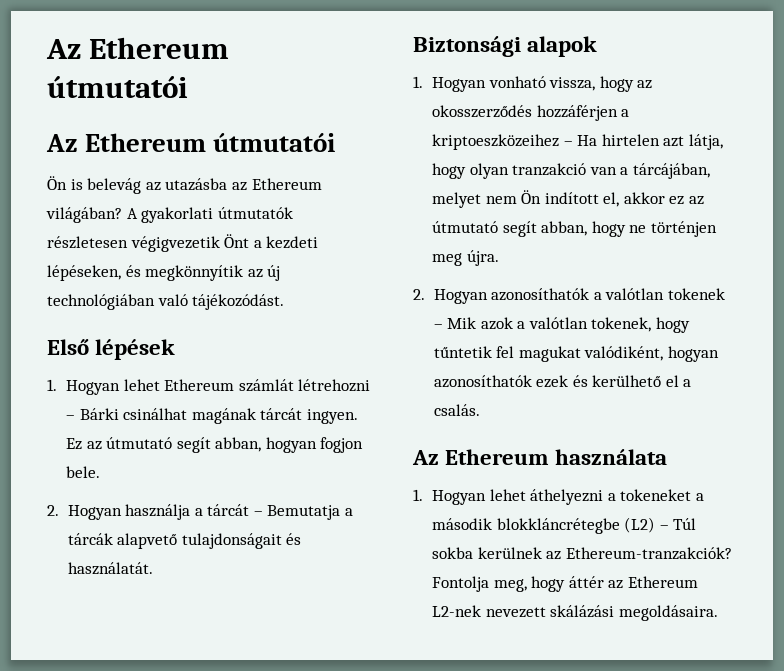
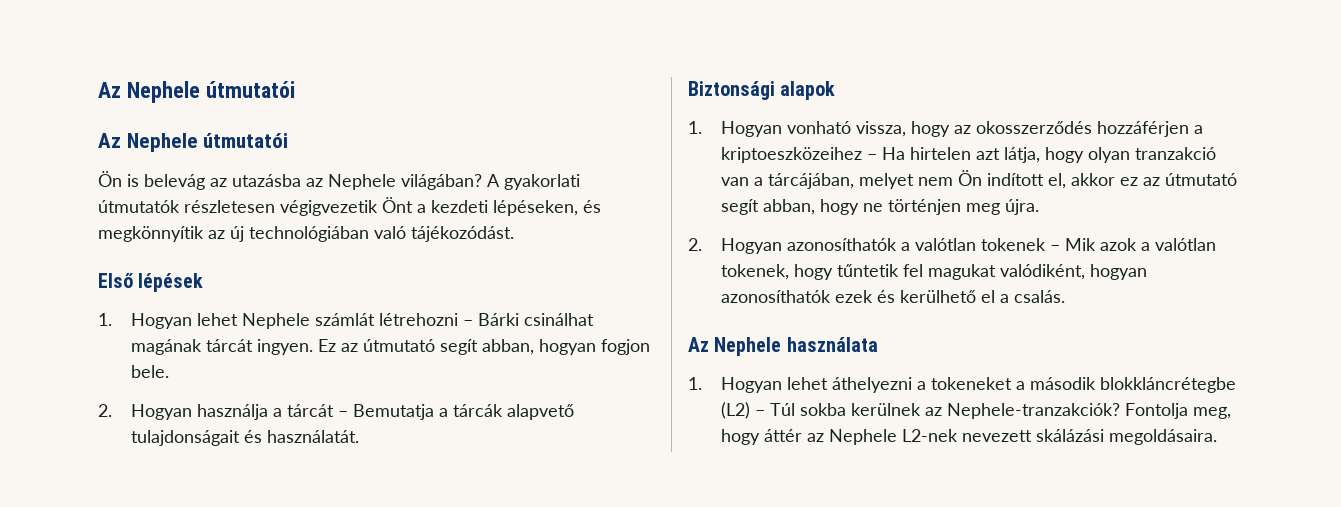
[46,37,230,59] Az Ethereum -> [98,81,200,103] Az Nephele
[85,133,207,152] Ethereum -> [126,133,198,152] Nephele
[251,178,322,190] Ethereum -> [328,174,396,190] Nephele
[164,379,235,391] Ethereum -> [242,313,311,329] Nephele
[445,449,550,465] Ethereum -> [714,337,782,356] Nephele
[565,547,732,560] Ethereum-tranzakciók? -> [947,403,1121,419] Nephele-tranzakciók?
[627,576,698,588] Ethereum -> [829,429,898,445] Nephele

